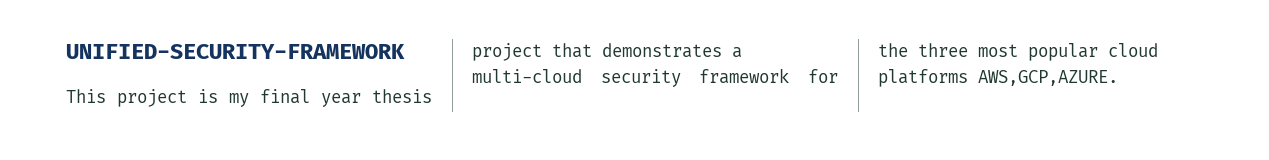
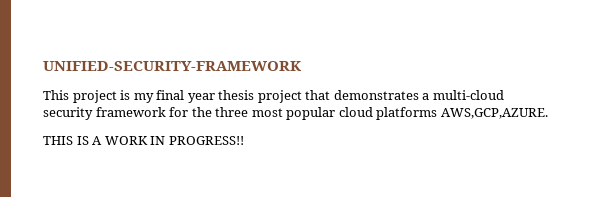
(1118, 78) none -> [43,136,244,145] // THIS IS A WORK IN PROGRESS!!

